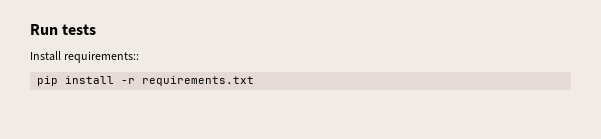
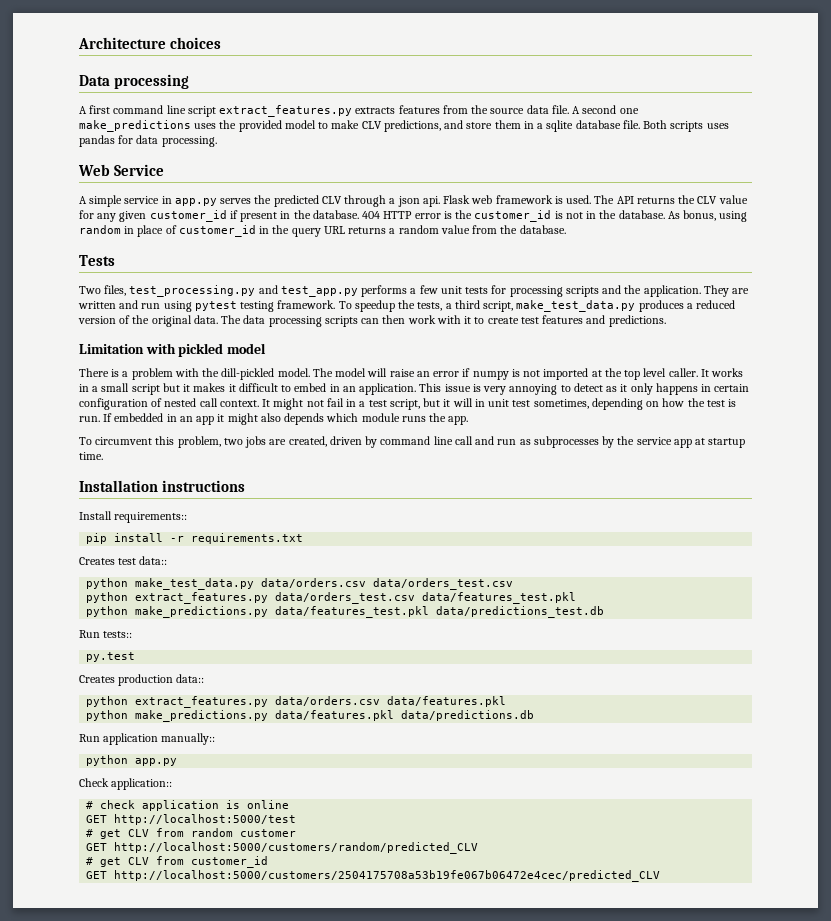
[30,24,97,35] Run tests -> [78,37,222,49] [79,74,190,89] [79,105,639,117] [79,120,729,132] [79,135,217,147] [78,164,165,176] [79,195,748,207] [79,210,748,222] [79,225,566,237] [79,255,115,266] [79,285,750,297] [78,300,736,312] [78,315,666,327] [79,343,266,357] [79,368,744,380] [79,383,750,395] [79,398,737,410] [79,413,469,425] [79,436,746,448] [79,452,103,460] [79,480,246,492] Architecture choices // Data processing // A first command line script extract_features.py extracts features from the source data file. A second one make_predictions uses the provided model to make CLV predictions, and store them in a sqlite database file. Both scripts uses pandas for data processing. // Web Service // A simple service in app.py serves the predicted CLV through a json api. Flask web framework is used. The API returns the CLV value for any given customer_id if present in the database. 404 HTTP error is the customer_id is not in the database. As bonus, using random in place of customer_id in the query URL returns a random value from the database. // Tests // Two files, test_processing.py and test_app.py performs a few unit tests for processing scripts and the application. They are written and run using pytest testing framework. To speedup the tests, a third script, make_test_data.py produces a reduced version of the original data. The data processing scripts can then work with it to create test features and predictions. // Limitation with pickled model // There is a problem with the dill-pickled model. The model will raise an error if numpy is not imported at the top level caller. It works in a small script but it makes it difficult to embed in an application. This issue is very annoying to detect as it only happens in certain configuration of nested call context. It might not fail in a test script, but it will in unit test sometimes, depending on how the test is run. If embedded in an app it might also depends which module runs the app. // To circumvent this problem, two jobs are created, driven by command line call and run as subprocesses by the service app at startup time. // Installation instructions
(255, 81) none -> [79,556,168,565] [86,578,514,590] [86,592,577,604] [86,606,605,618] [79,630,133,638] [86,652,136,662] [79,674,205,686] [86,696,507,708] [86,710,535,722] [79,733,216,745] [86,755,178,766] [79,778,173,790] [86,800,290,811] [86,814,297,825] [86,828,297,839] [86,842,479,854] [86,856,269,868] [86,870,661,882] // Creates test data:: // python make_test_data.py data/orders.csv data/orders_test.csv // python extract_features.py data/orders_test.csv data/features_test.pkl // python make_predictions.py data/features_test.pkl data/predictions_test.db // Run tests:: // py.test // Creates production data:: // python extract_features.py data/orders.csv data/features.pkl // python make_predictions.py data/features.pkl data/predictions.db // Run application manually:: // python app.py // Check application:: // # check application is online // GET http://localhost:5000/test // # get CLV from random customer // GET http://localhost:5000/customers/random/predicted_CLV // # get CLV from customer_id // GET http://localhost:5000/customers/2504175708a53b19fe067b06472e4cec/predicted_CLV

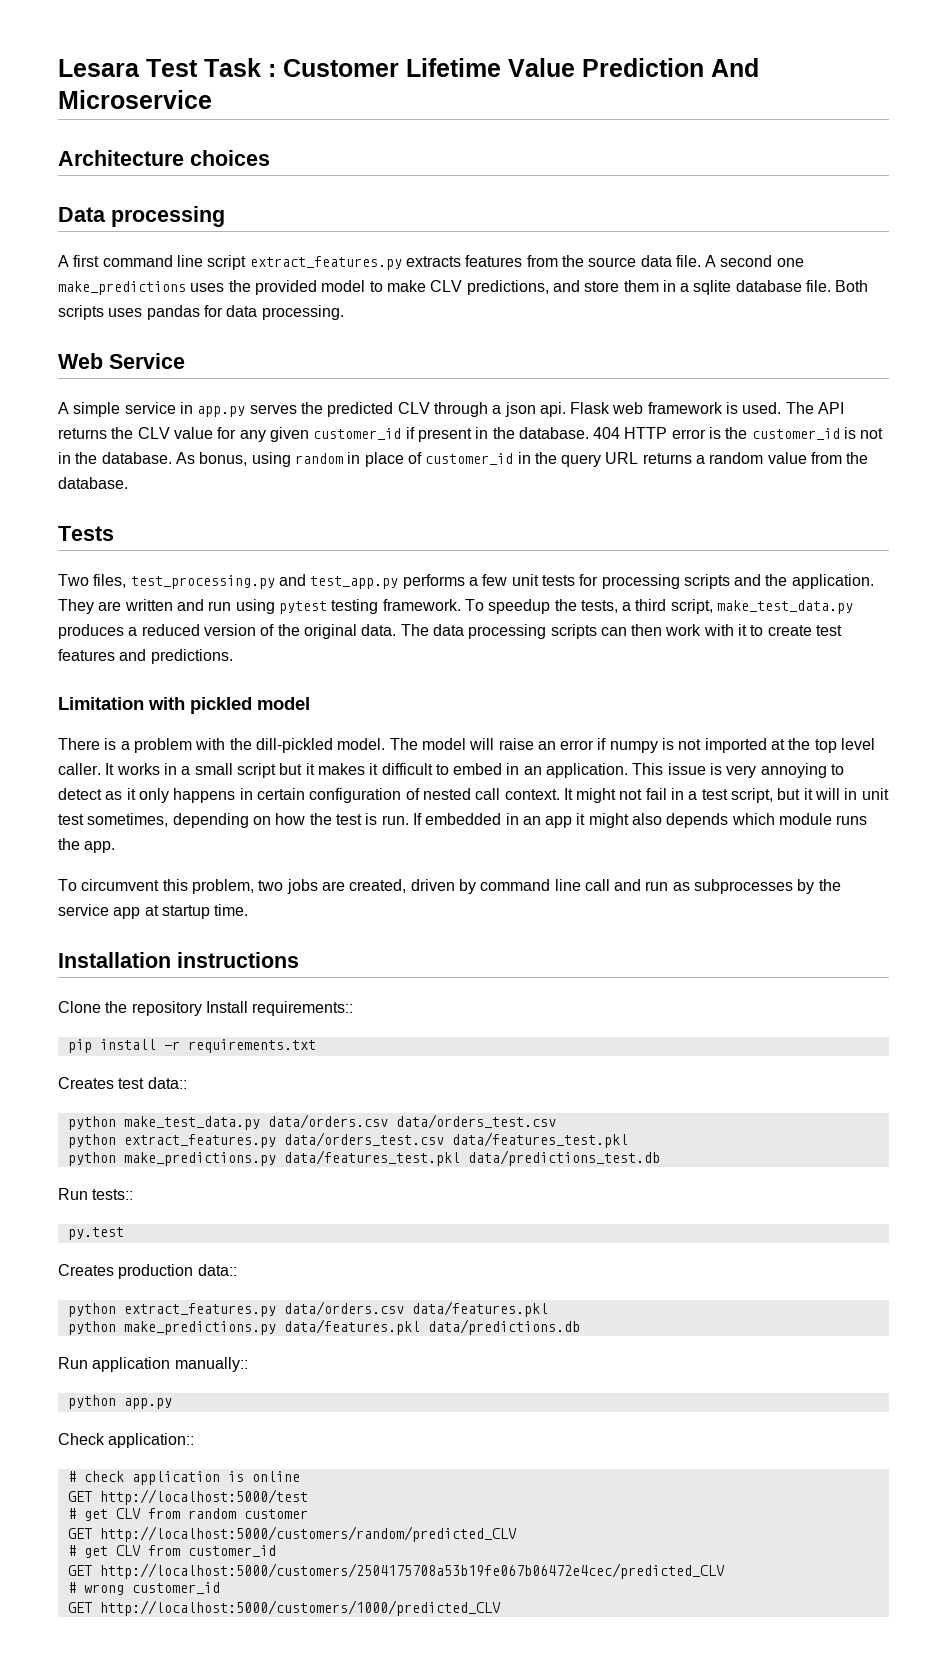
(78, 43) none -> [58,58,759,77] [58,90,212,109] Lesara Test Task : Customer Lifetime Value Prediction And Microservice //
(246, 486) none -> [58,1001,202,1016] Clone the repository
(661, 876) none -> [67,1582,220,1595] [67,1600,501,1616] // # wrong customer_id // GET http://localhost:5000/customers/1000/predicted_CLV

